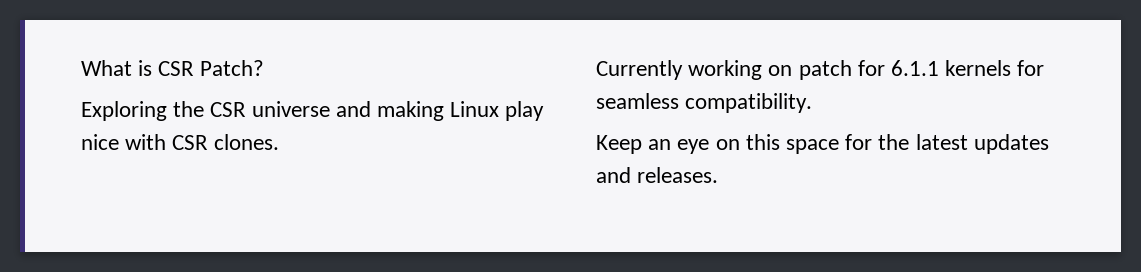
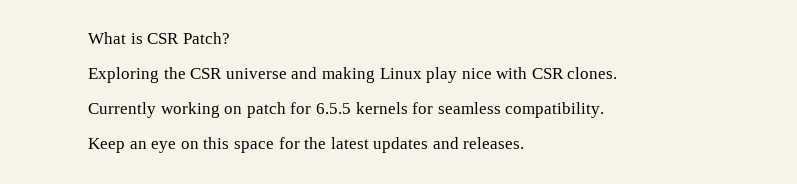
[891,60,940,76] 6.1.1 -> [315,103,351,114] 6.5.5

